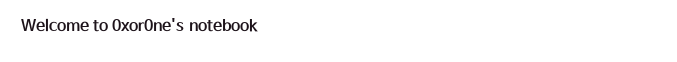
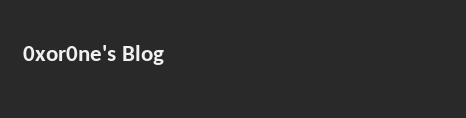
[21,18,258,32] Welcome to 0xor0ne's notebook -> [23,45,165,65] 0xor0ne's Blog

